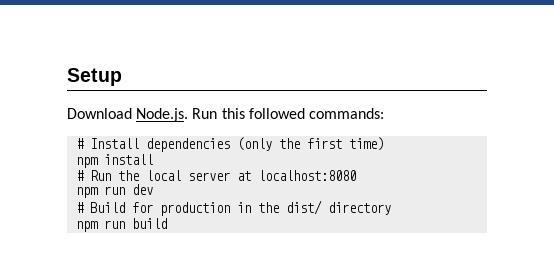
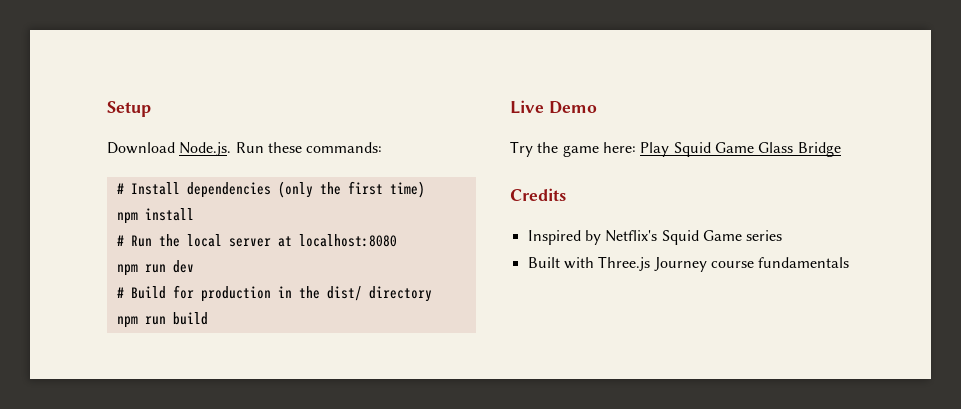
[221,108,305,119] this followed -> [267,142,302,153] these
(168, 223) none -> [510,100,597,114] [510,141,841,157] [510,188,566,201] [527,230,783,245] [527,256,850,272] // Live Demo // Try the game here: Play Squid Game Glass Bridge // Credits // Inspired by Netflix's Squid Game series // Built with Three.js Journey course fundamentals

